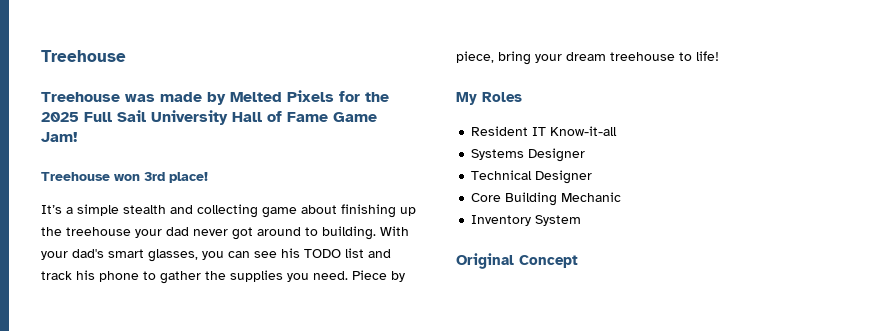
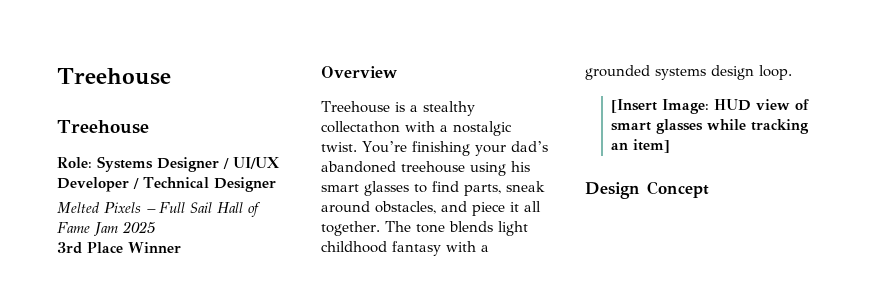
[125,90,389,105] [41,112,79,122] was made by Melted Pixels for the 2025 -> [57,156,280,172] [57,177,276,192] [57,202,156,213] // Role: Systems Designer / UI/UX Developer / Technical Designer // Melted Pixels –
[151,110,228,125] University -> (212, 207) none
[333,112,377,122] [41,132,78,142] [41,172,208,183] [41,204,416,218] [41,226,409,240] [41,248,391,262] [41,270,405,284] [456,51,719,65] [456,92,522,105] [471,126,618,136] [471,148,586,162] [471,170,593,184] [471,192,622,206] [471,215,582,226] [456,253,514,269] Game Jam! // Treehouse won 3rd place! // It’s a simple stealth and collecting game about finishing up the treehouse your dad never got around to building. With your dad's smart glasses, you can see his TODO list and track his phone to gather the supplies you need. Piece by piece, bring your dream treehouse to life! // My Roles // Resident IT Know-it-all // Systems Designer // Technical Designer // Core Building Mechanic // Inventory System // Original -> [94,221,155,236] [57,242,181,254] [321,66,397,78] [321,101,475,116] [321,121,512,136] [321,141,548,156] [321,161,530,176] [321,181,545,196] [321,201,541,216] [321,221,528,236] [321,241,489,256] [585,65,792,80] [611,99,810,114] [611,119,810,134] [611,139,671,153] [585,182,640,199] Jam 2025 // 3rd Place Winner // Overview // Treehouse is a stealthy collectathon with a nostalgic twist. You’re finishing your dad’s abandoned treehouse using his smart glasses to find parts, sneak around obstacles, and piece it all together. The tone blends light childhood fantasy with a grounded systems design loop. // [Insert Image: HUD view of smart glasses while tracking an item] // Design

